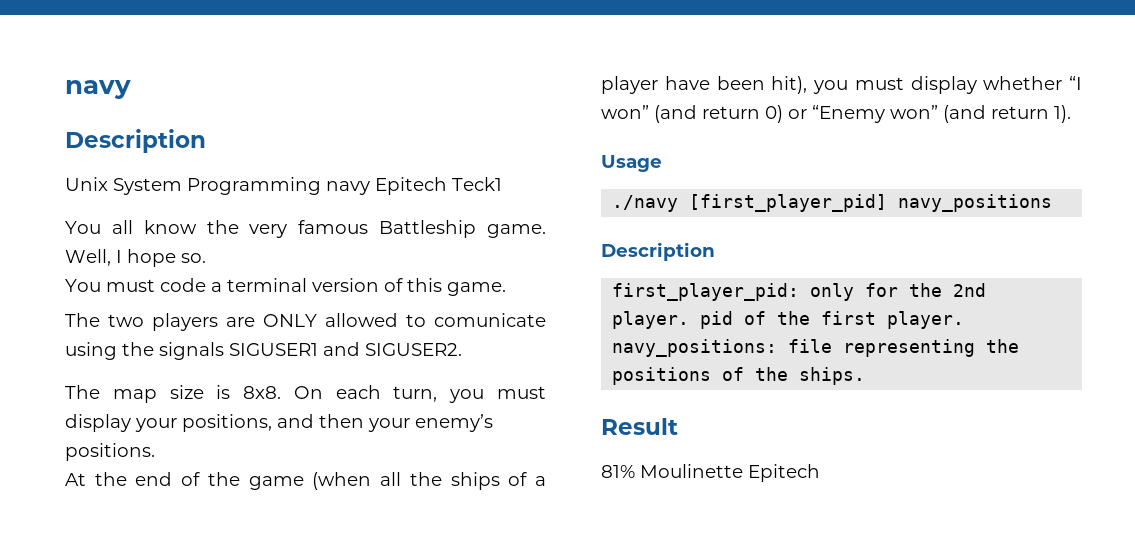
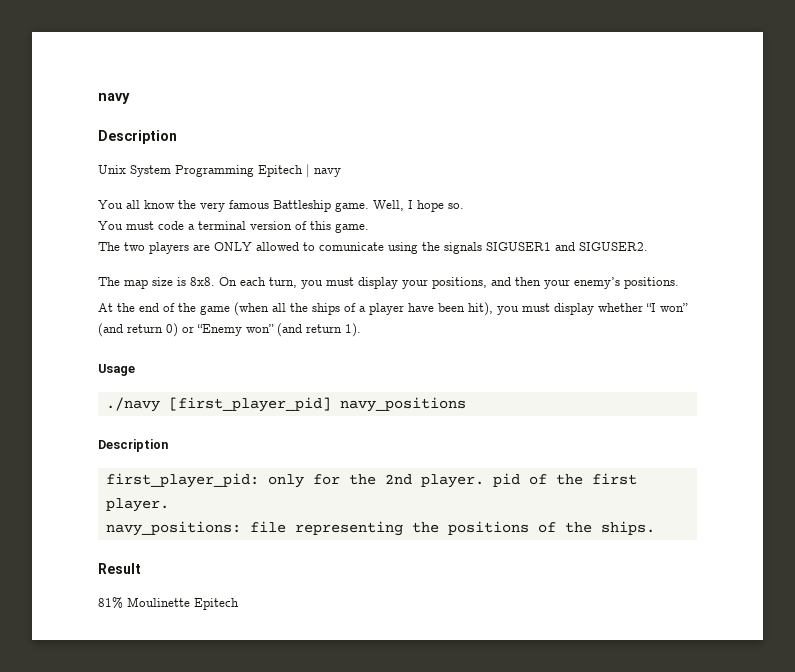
[326,177,502,195] navy Epitech Teck1 -> [258,164,341,178] Epitech | navy

